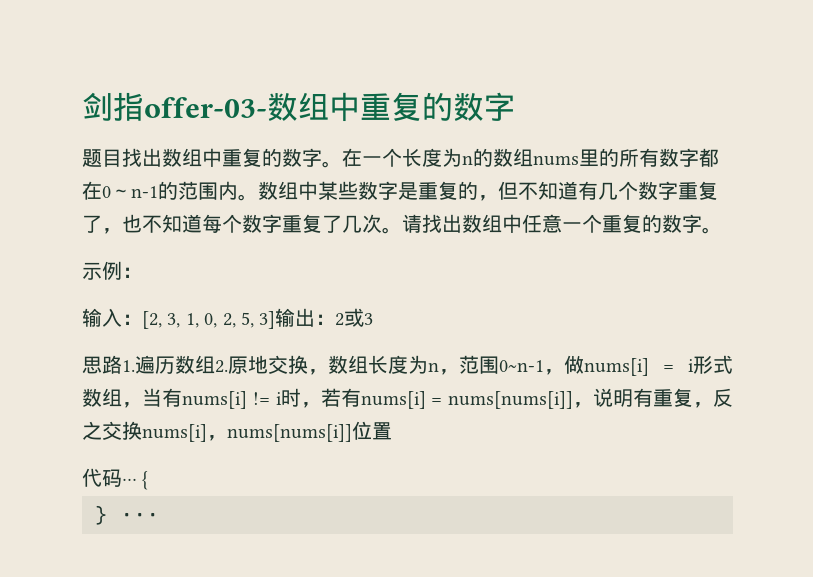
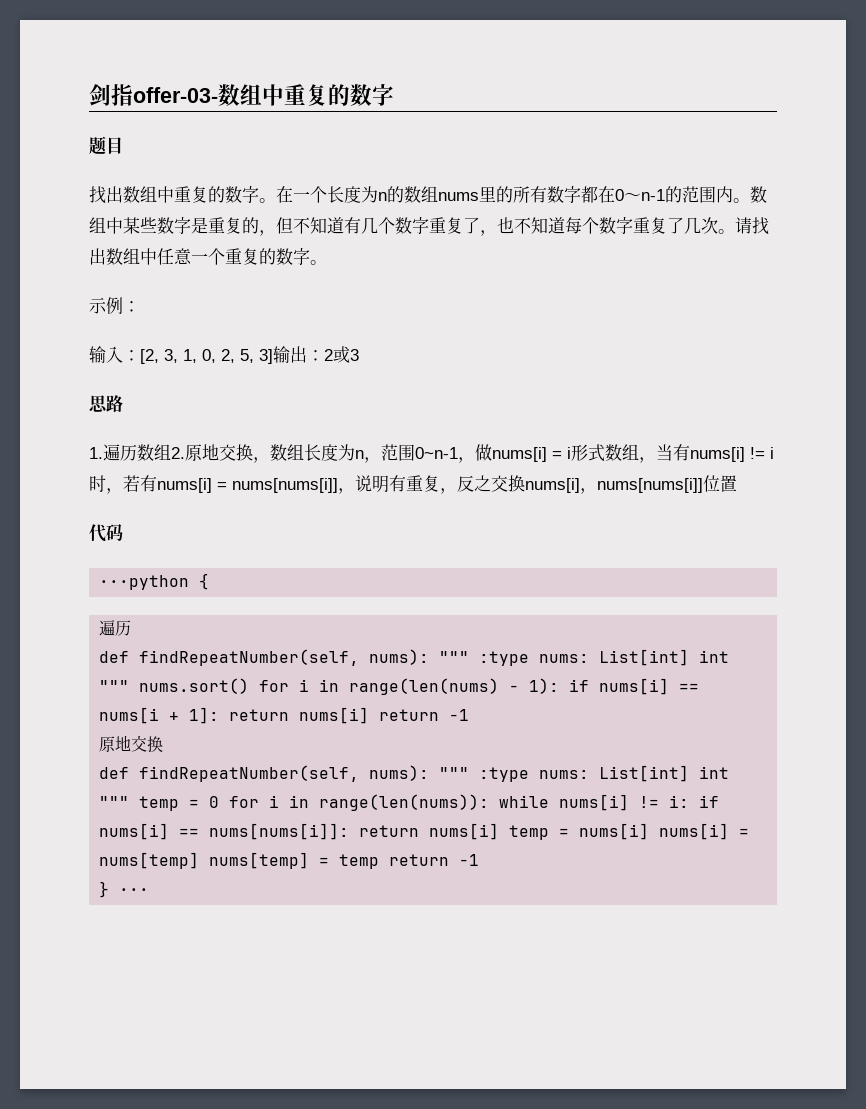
(122, 158) none -> (123, 145) //
(122, 364) none -> (123, 403) //
[122,478,137,485] ··· -> [99,575,190,590] // ···python
(149, 480) none -> [99,620,132,636] [99,649,730,666] [99,678,700,695] [99,707,470,724] [99,735,164,753] [99,765,730,782] [99,794,720,811] [99,823,750,840] [99,852,480,869] // 遍历 // def findRepeatNumber(self, nums): """ :type nums: List[int] int """ nums.sort() for i in range(len(nums) - 1): if nums[i] == nums[i + 1]: return nums[i] return -1 // 原地交换 // def findRepeatNumber(self, nums): """ :type nums: List[int] int """ temp = 0 for i in range(len(nums)): while nums[i] != i: if nums[i] == nums[nums[i]]: return nums[i] temp = nums[i] nums[i] = nums[temp] nums[temp] = temp return -1

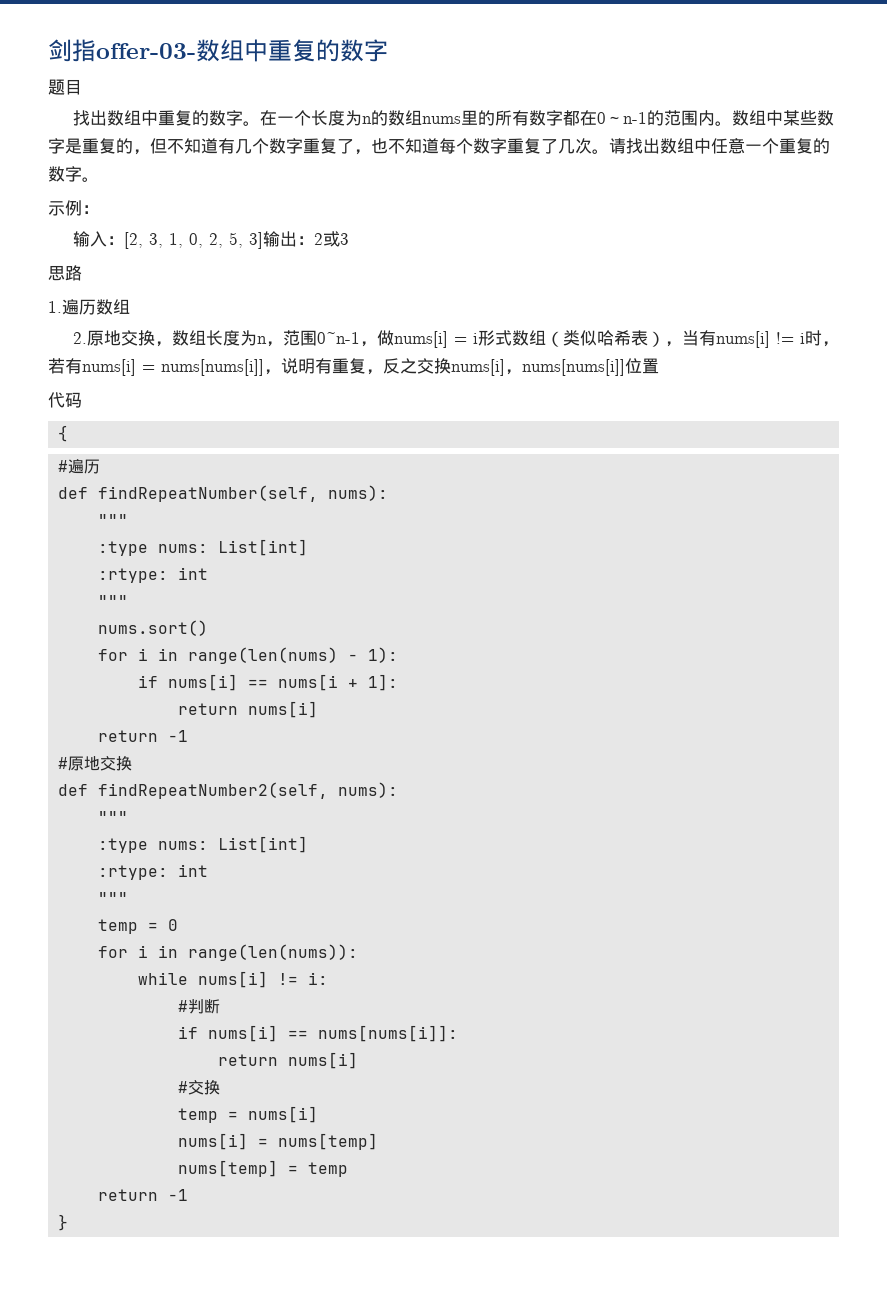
(171, 452) none -> (130, 306) //
(639, 452) none -> [545,330,665,347] （类似哈希表）
[99,575,190,590] ···python -> (82, 400) none
(210, 581) none -> [58,460,69,472] #
[439,649,730,666] [99,680,130,692] """ :type nums: List[int] int """ -> [98,514,129,526] [98,539,309,556] [98,567,209,583] [98,595,129,607] // """ // :type nums: List[int] // :rtype: int // """ //
(250, 686) none -> (209, 628) //
(560, 686) none -> (399, 655) //
[229,707,470,724] return nums[i] return -1 // -> [178,701,319,718] [98,730,189,742] [58,757,69,769] // return nums[i] // return -1 // #
[139,765,730,782] [99,796,130,808] findRepeatNumber(self, nums): """ :type nums: List[int] int """ -> [98,782,399,799] [98,811,129,823] [98,836,309,853] [98,864,209,880] [98,892,129,904] findRepeatNumber2(self, nums): // """ // :type nums: List[int] // :rtype: int // """ //
(220, 802) none -> (179, 925) //
(490, 802) none -> (359, 952) //
(690, 801) none -> [178,999,221,1014] // #判断 //
[359,823,500,840] return nums[i] -> [218,1052,359,1069] [178,1080,221,1095] // return nums[i] // #交换 //
(650, 831) none -> (319, 1114) //
(200, 860) none -> (379, 1141) //
(380, 861) none -> (349, 1169) //
[119,888,150,895] ··· -> (69, 1222) none

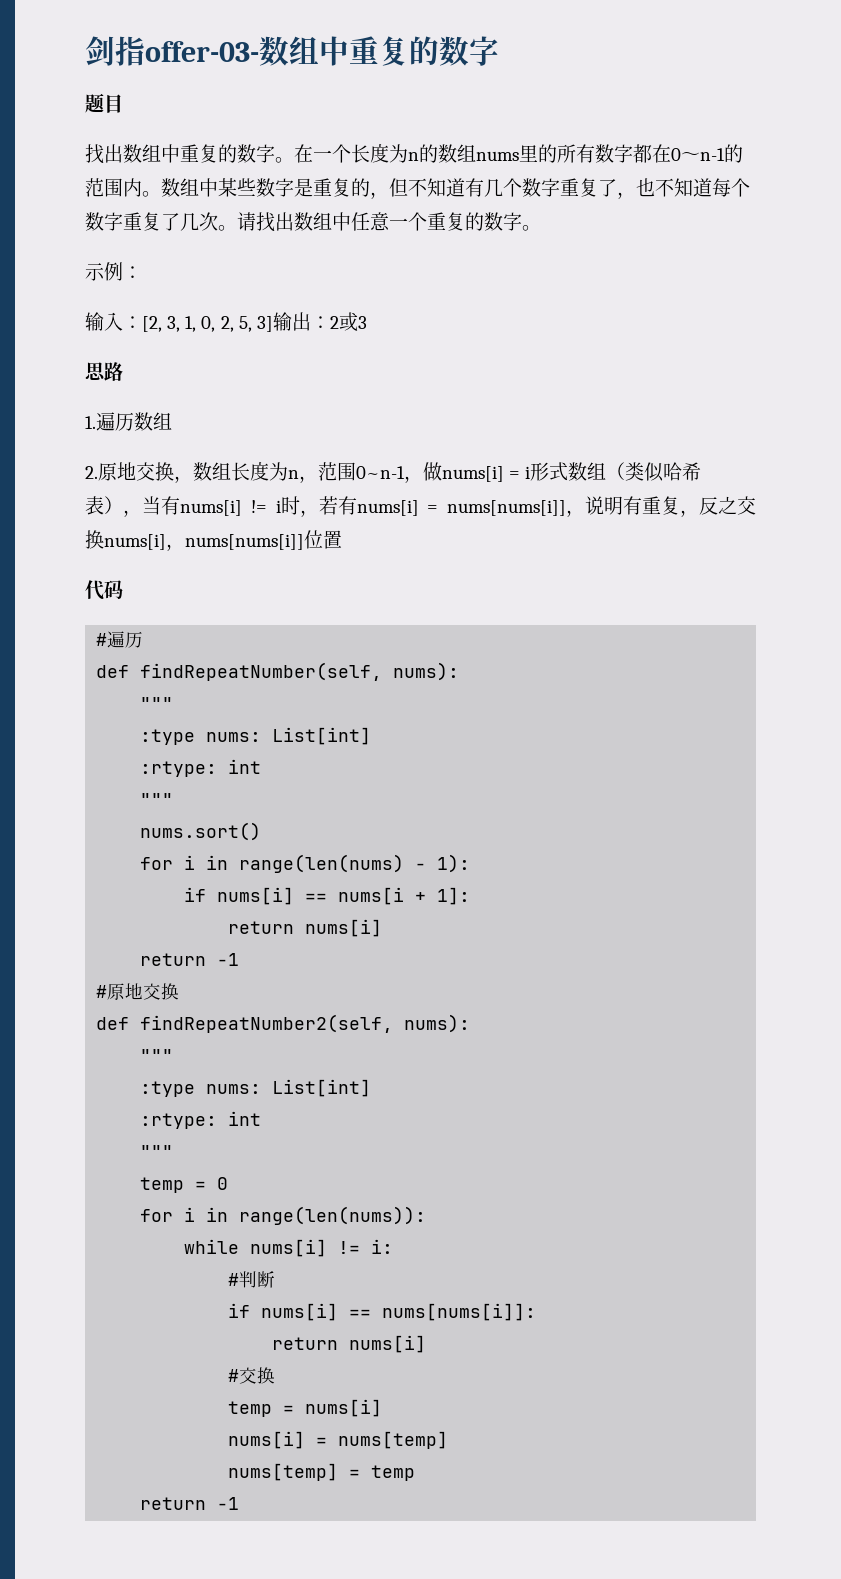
[58,425,69,442] // { -> (123, 589) none
[58,1214,69,1231] // } -> (240, 1503) none

